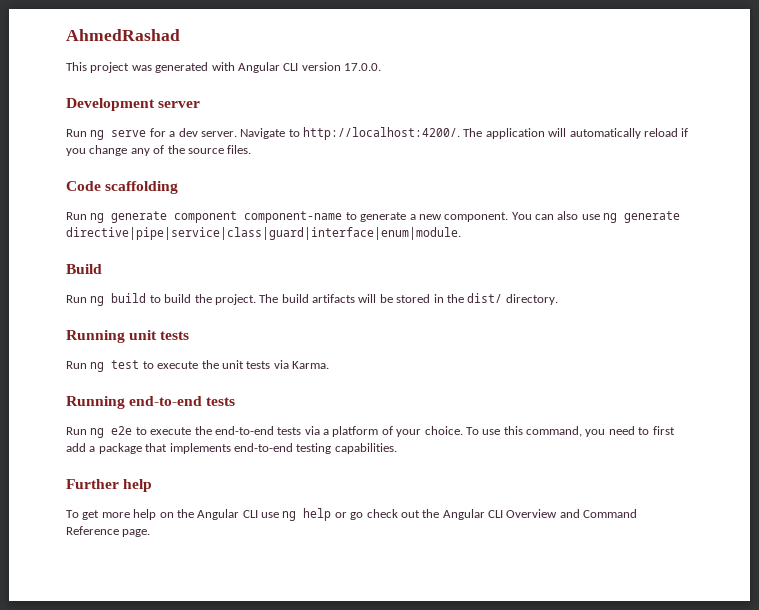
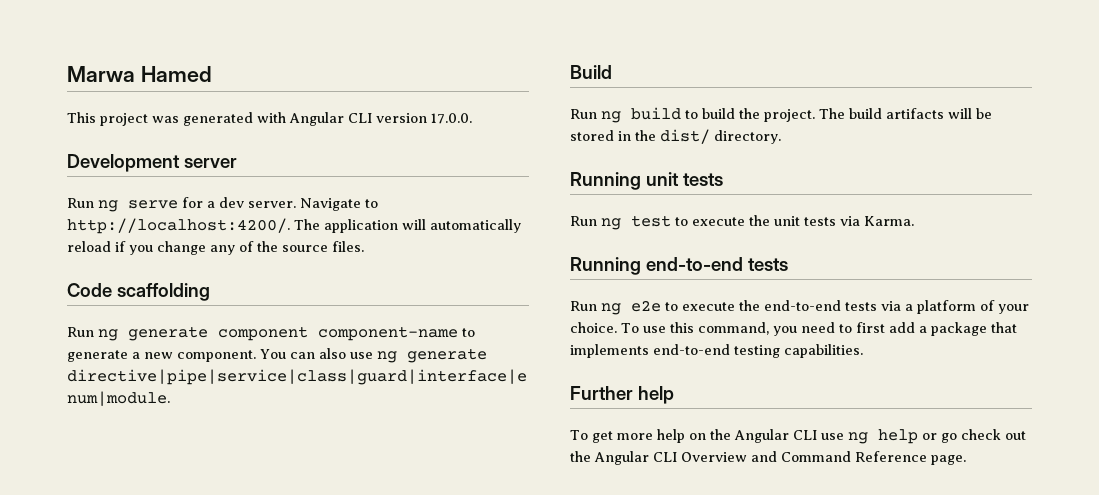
[66,29,180,41] AhmedRashad -> [67,66,212,82] Marwa Hamed

